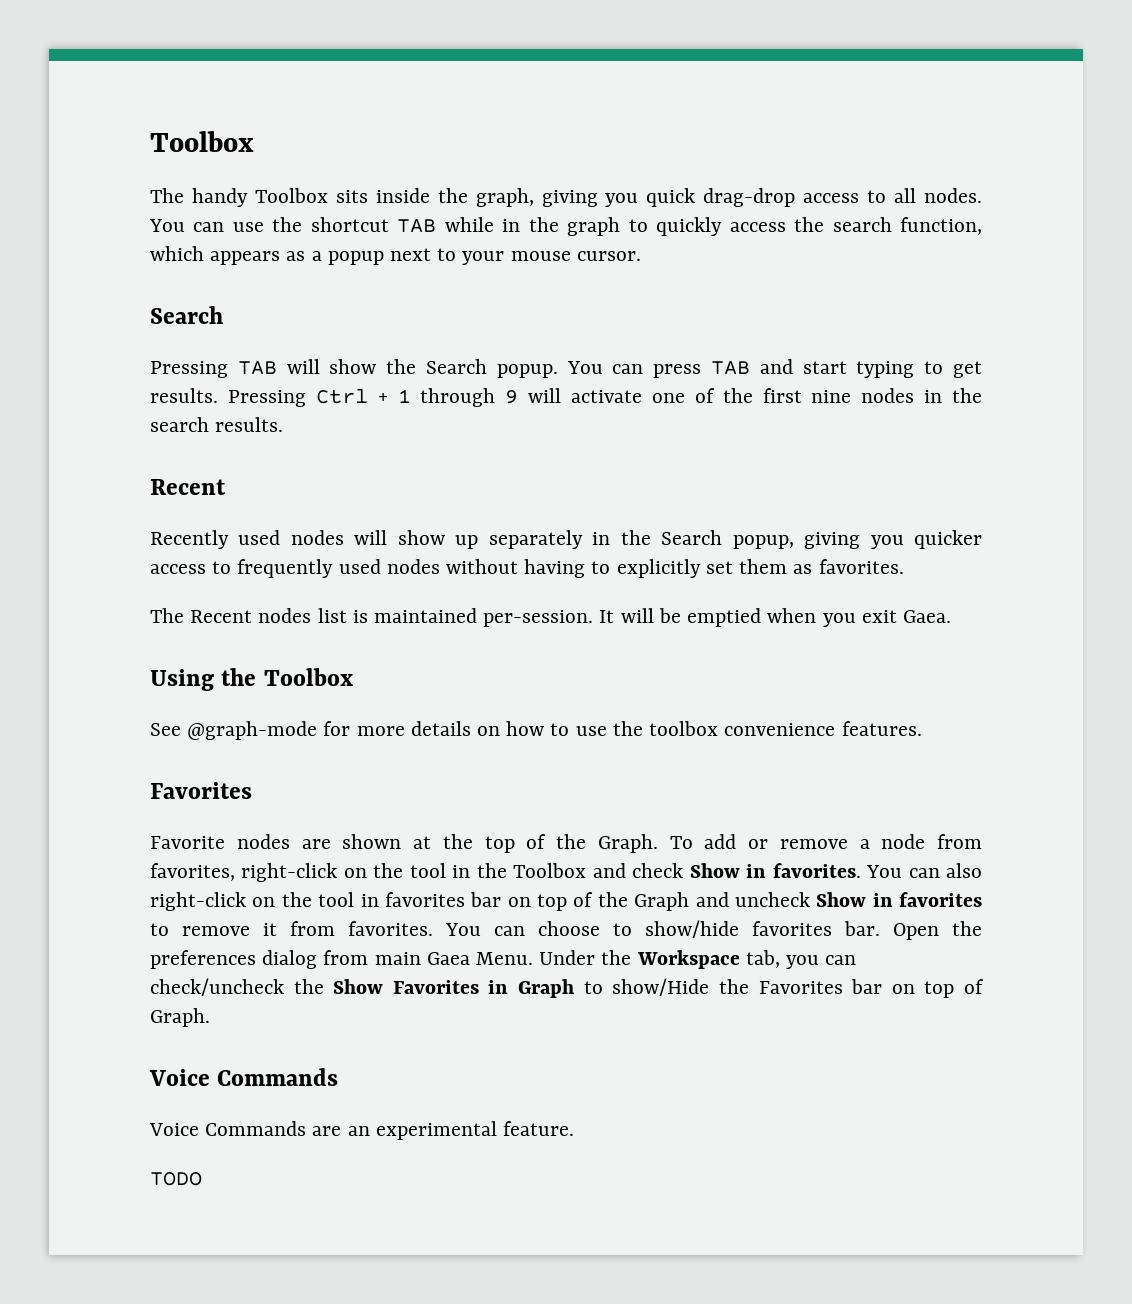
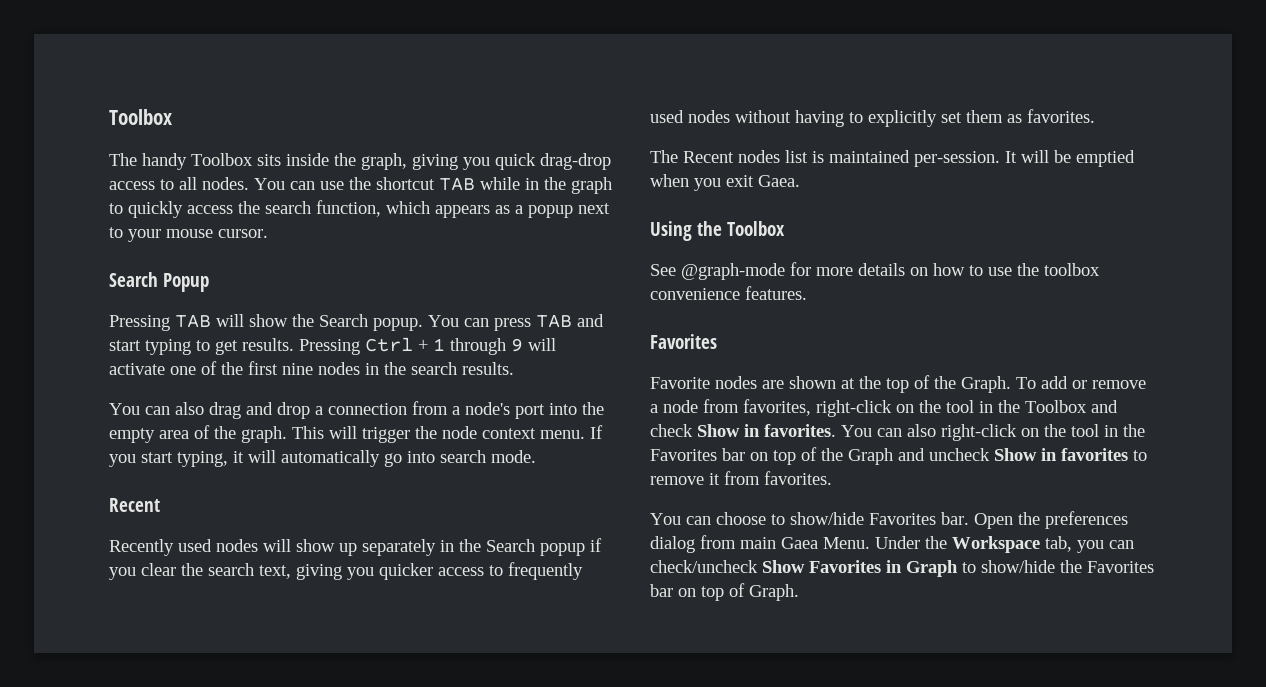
(223, 315) none -> [163,273,209,292] Popup
(284, 424) none -> [109,401,604,419] [109,425,603,443] [109,450,536,467] // You can also drag and drop a connection from a node's port into the empty area of the graph. This will trigger the node context menu. If you start typing, it will automatically go into search mode.
[732,535,794,549] popup, -> [540,538,602,556] [109,563,291,580] popup if you clear the search text,
[384,892,465,907] favorites -> [1123,424,1145,437] [650,449,717,461] the Favorites
(433, 928) none -> (832, 478) //
[752,921,832,936] favorites -> [869,513,936,525] Favorites
[293,979,324,994] the -> (758, 566) none
[612,978,710,996] show/Hide -> [981,560,1055,573] show/hide
[149,1068,339,1086] [149,1121,575,1140] [150,1172,202,1186] // Voice Commands // Voice Commands are an experimental feature. // TODO -> (799, 592) none

